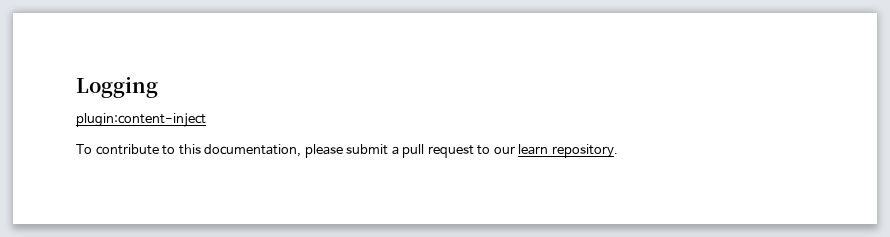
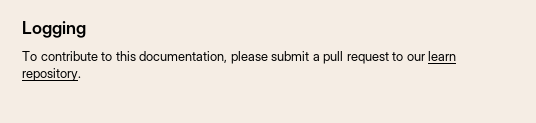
[76,113,206,127] // plugin:content-inject -> (86, 29) none

